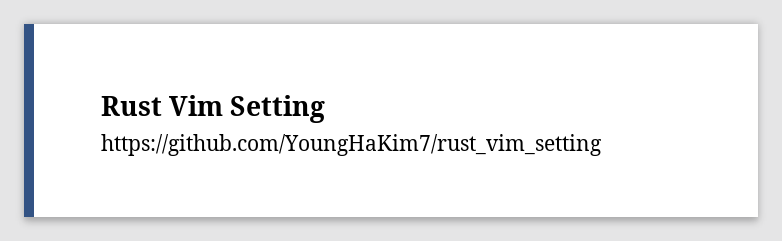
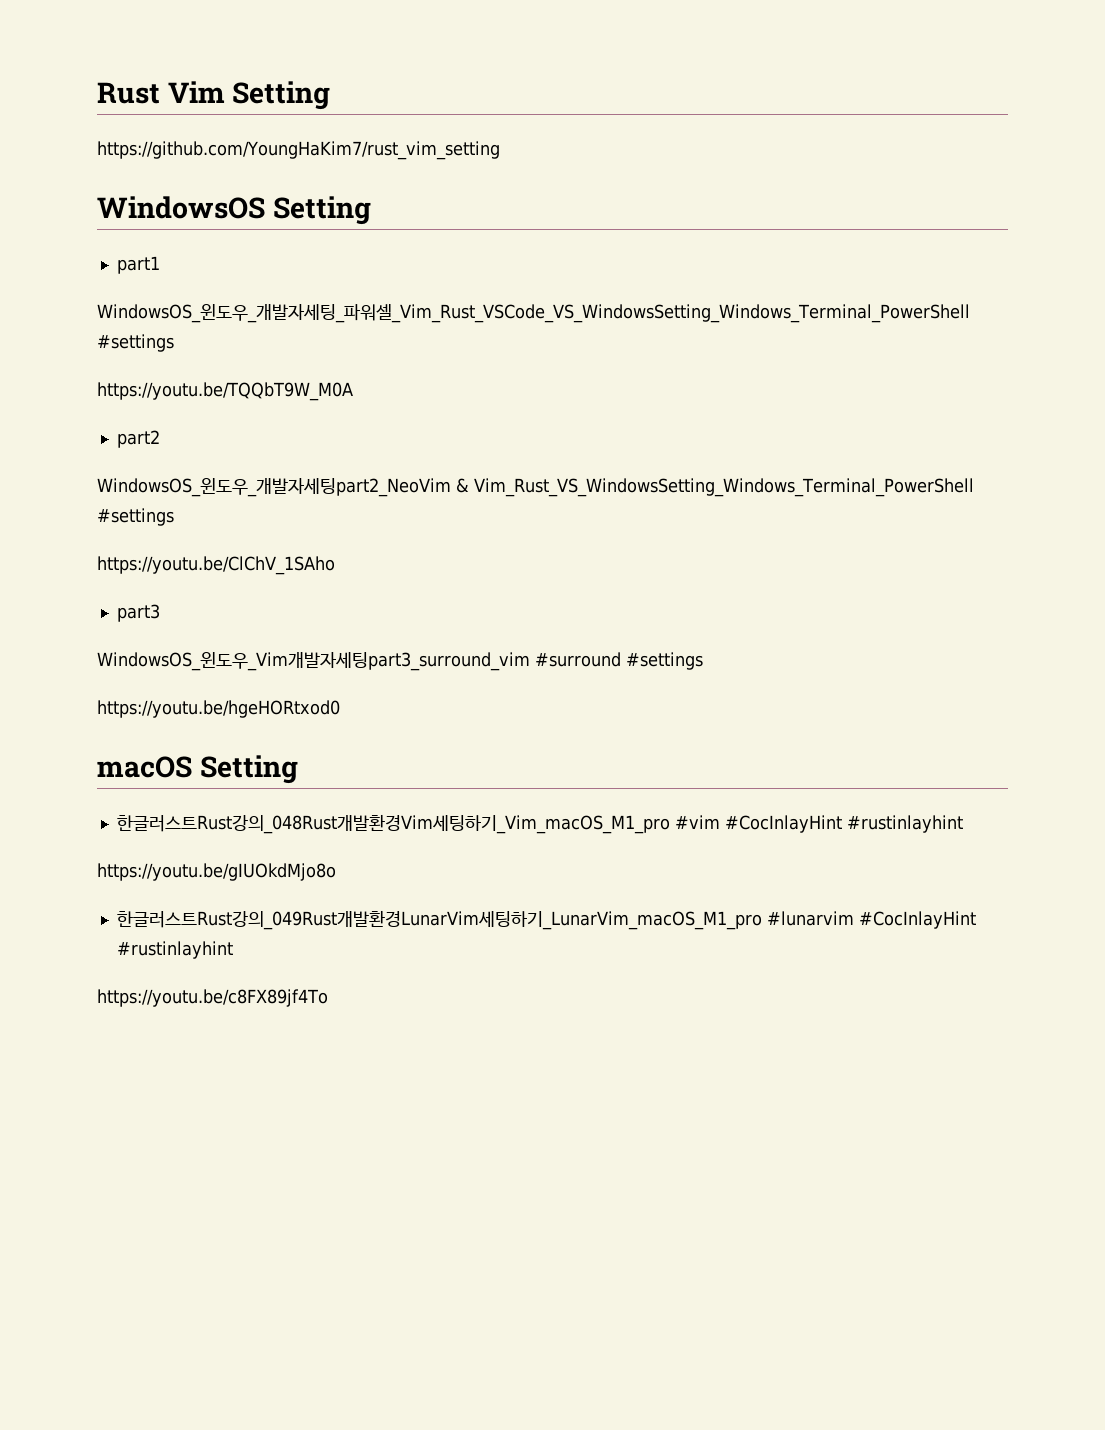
(602, 145) none -> [97,196,371,225] [116,256,160,274] [97,304,970,323] [97,334,174,352] [97,382,353,401] [116,430,160,448] [97,478,974,497] [97,508,174,526] [97,556,335,575] [116,604,160,622] [97,652,703,671] [97,700,340,718] [97,755,298,784] [116,814,963,834] [97,863,336,881] [116,910,976,930] [116,941,233,959] [97,989,328,1007] // WindowsOS Setting // part1 // WindowsOS_윈도우_개발자세팅_파워셀_Vim_Rust_VSCode_VS_WindowsSetting_Windows_Terminal_PowerShell #settings // https://youtu.be/TQQbT9W_M0A // part2 // WindowsOS_윈도우_개발자세팅part2_NeoVim & Vim_Rust_VS_WindowsSetting_Windows_Terminal_PowerShell #settings // https://youtu.be/ClChV_1SAho // part3 // WindowsOS_윈도우_Vim개발자세팅part3_surround_vim #surround #settings // https://youtu.be/hgeHORtxod0 // macOS Setting // 한글러스트Rust강의_048Rust개발환경Vim세팅하기_Vim_macOS_M1_pro #vim #CocInlayHint #rustinlayhint // https://youtu.be/gIUOkdMjo8o // 한글러스트Rust강의_049Rust개발환경LunarVim세팅하기_LunarVim_macOS_M1_pro #lunarvim #CocInlayHint #rustinlayhint // https://youtu.be/c8FX89jf4To

